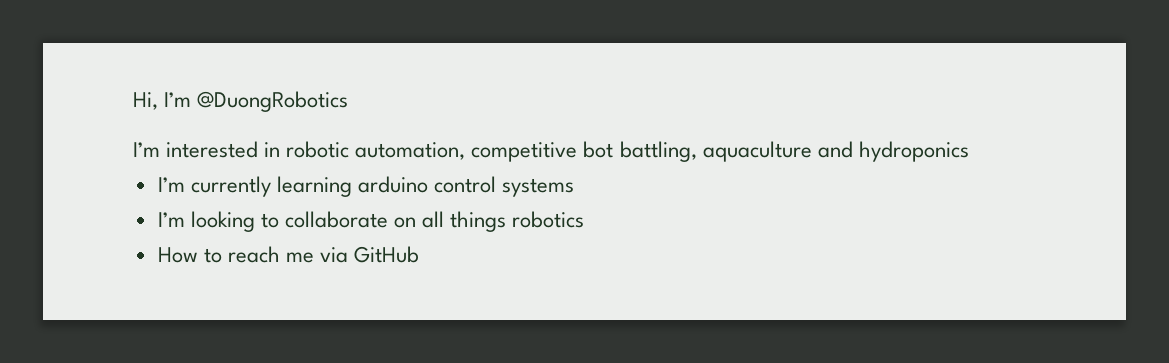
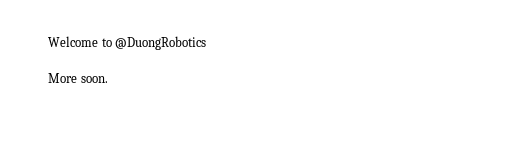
[133,92,192,110] Hi, I’m -> [48,36,112,47] Welcome to
[133,141,969,162] [157,176,575,197] [157,211,585,232] [157,246,420,263] I’m interested in robotic automation, competitive bot battling, aquaculture and hydroponics // I’m currently learning arduino control systems // I’m looking to collaborate on all things robotics // How to reach me via GitHub -> [48,73,108,83] More soon.

